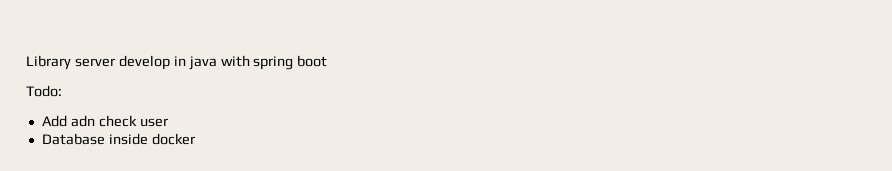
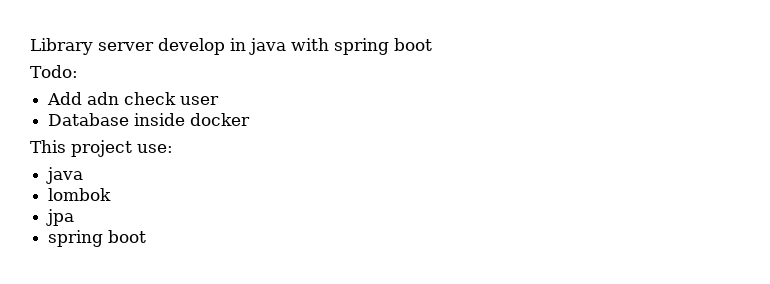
(195, 139) none -> [30,140,173,157] [46,167,84,184] [48,188,112,201] [46,209,75,226] [48,230,147,247] // This project use: // java // lombok // jpa // spring boot

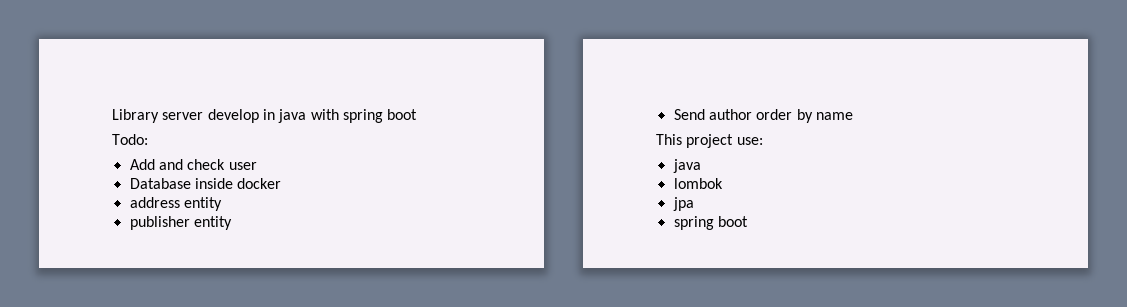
[87,92,120,105] adn -> [158,159,183,170] and
(251, 119) none -> [129,197,222,211] [129,216,232,230] [673,109,853,123] // address entity // publisher entity // Send author order by name

